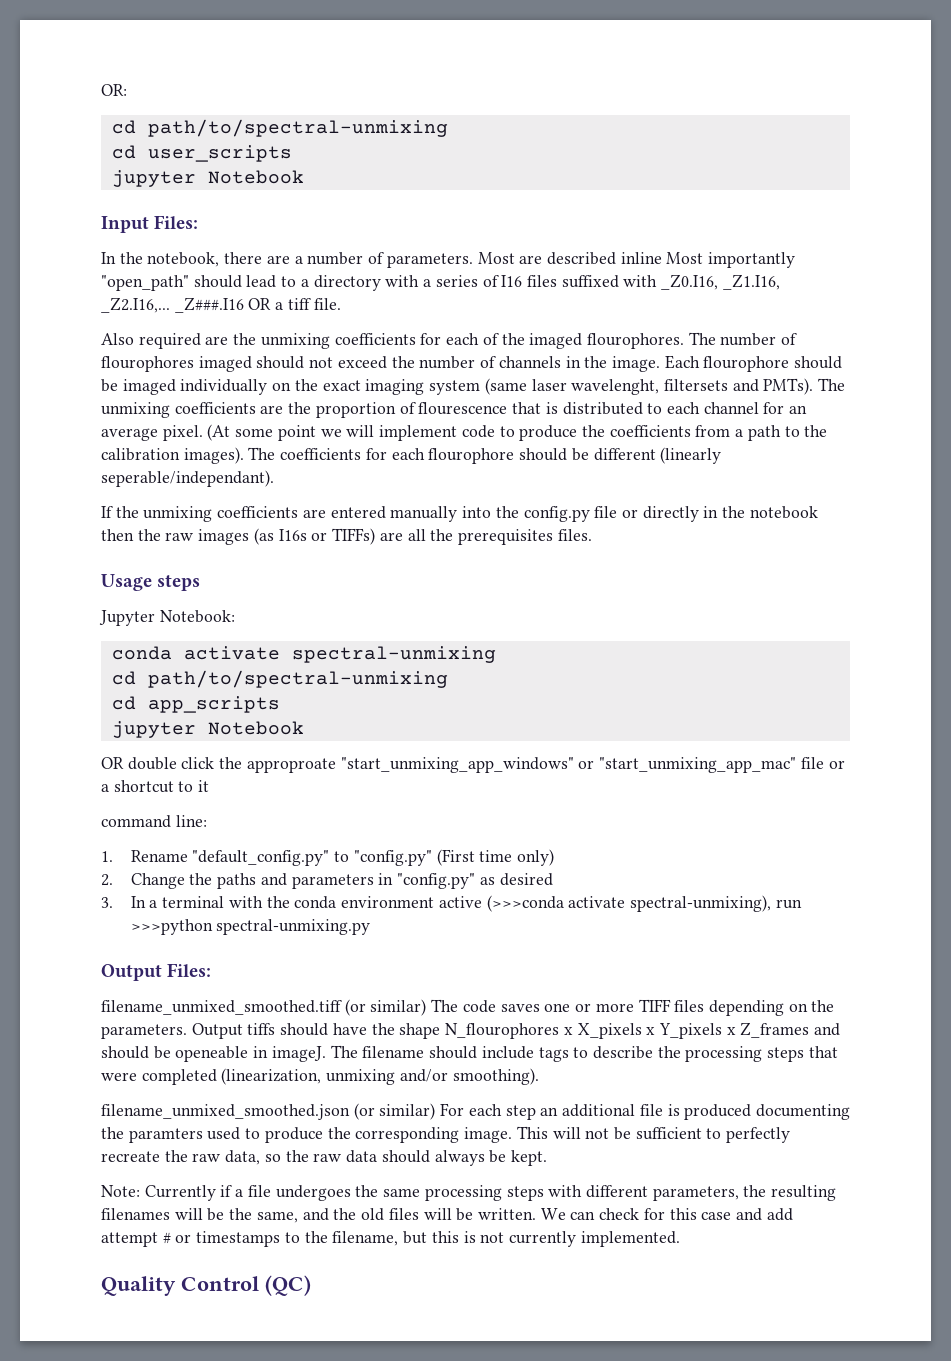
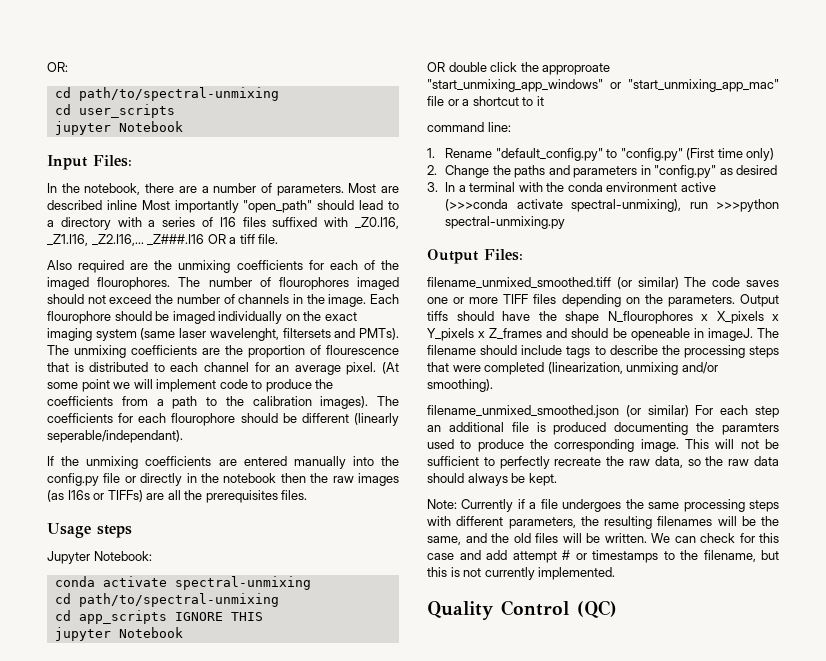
(280, 704) none -> [174,612,263,621] IGNORE THIS

